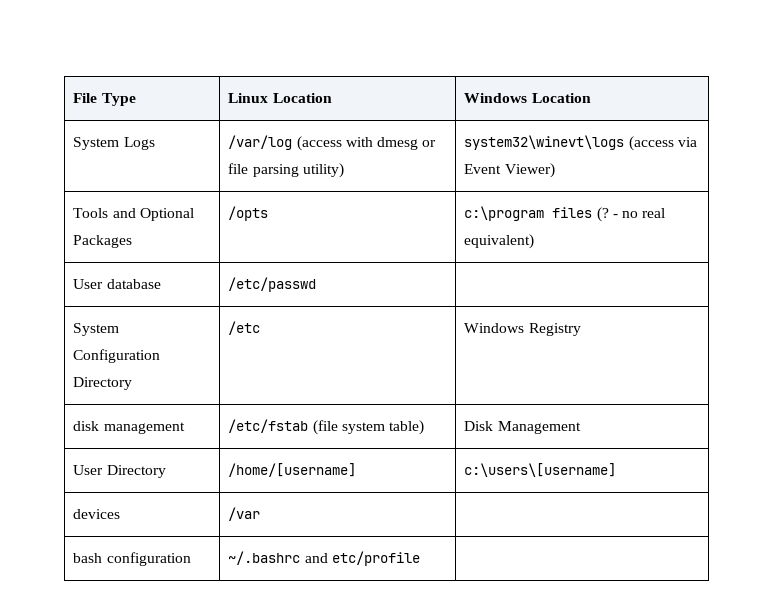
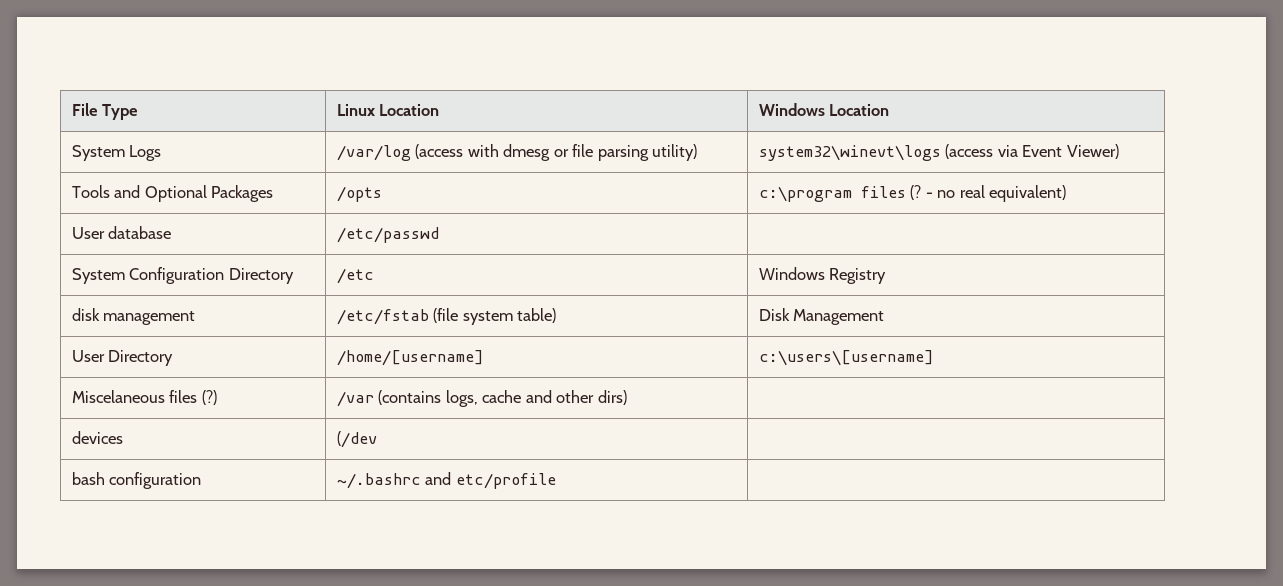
(617, 470) none -> [71,390,217,405] [336,390,627,407] // Miscelaneous files (?) | /var (contains logs, cache and other dirs) |
[228,507,261,521] /var -> [336,431,377,448] (/dev

